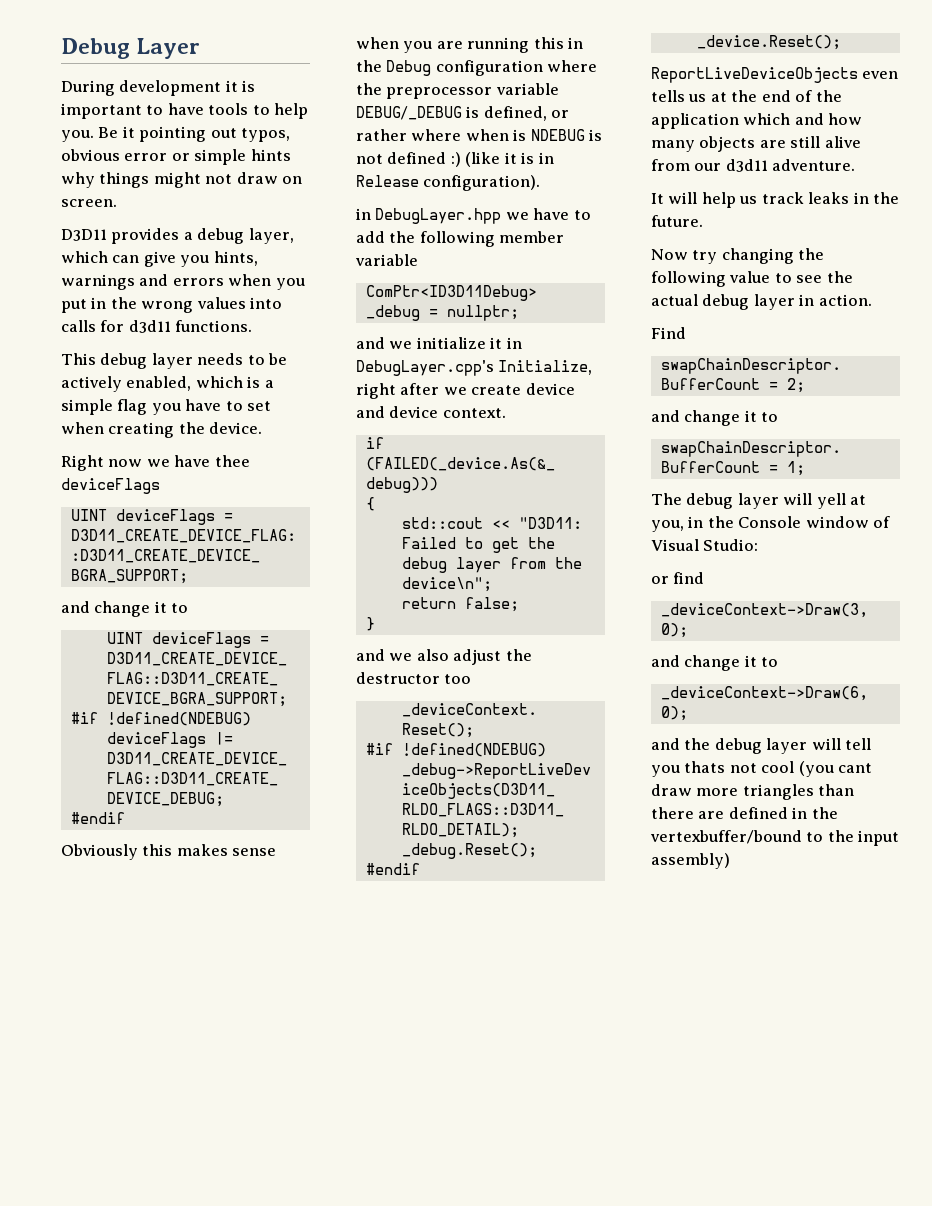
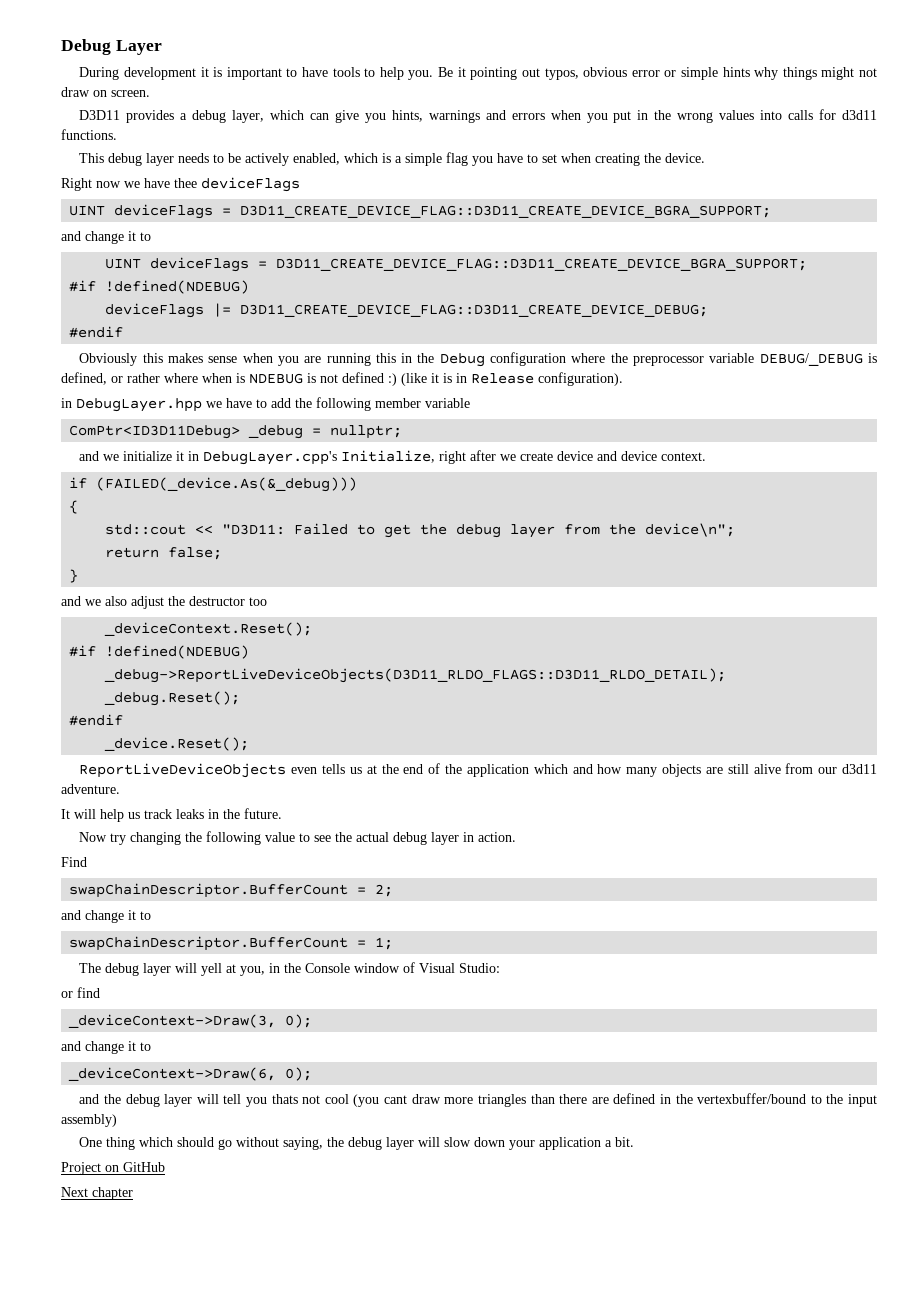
(730, 861) none -> [79,1137,635,1150] [61,1162,165,1175] [61,1187,133,1200] // One thing which should go without saying, the debug layer will slow down your application a bit. // Project on GitHub // Next chapter

